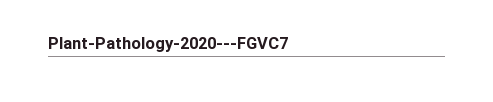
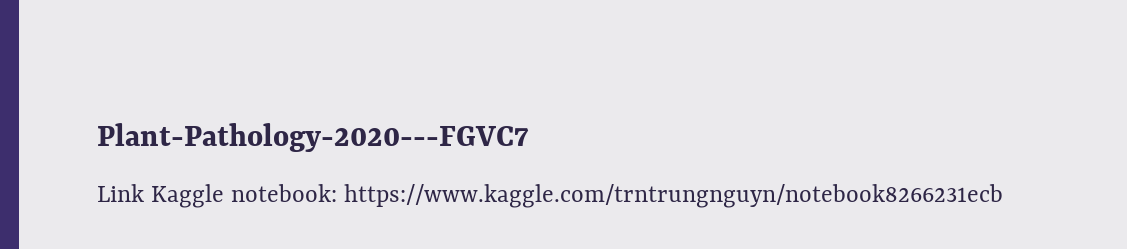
(288, 44) none -> [97,184,1004,208] // Link Kaggle notebook: https://www.kaggle.com/trntrungnguyn/notebook8266231ecb

